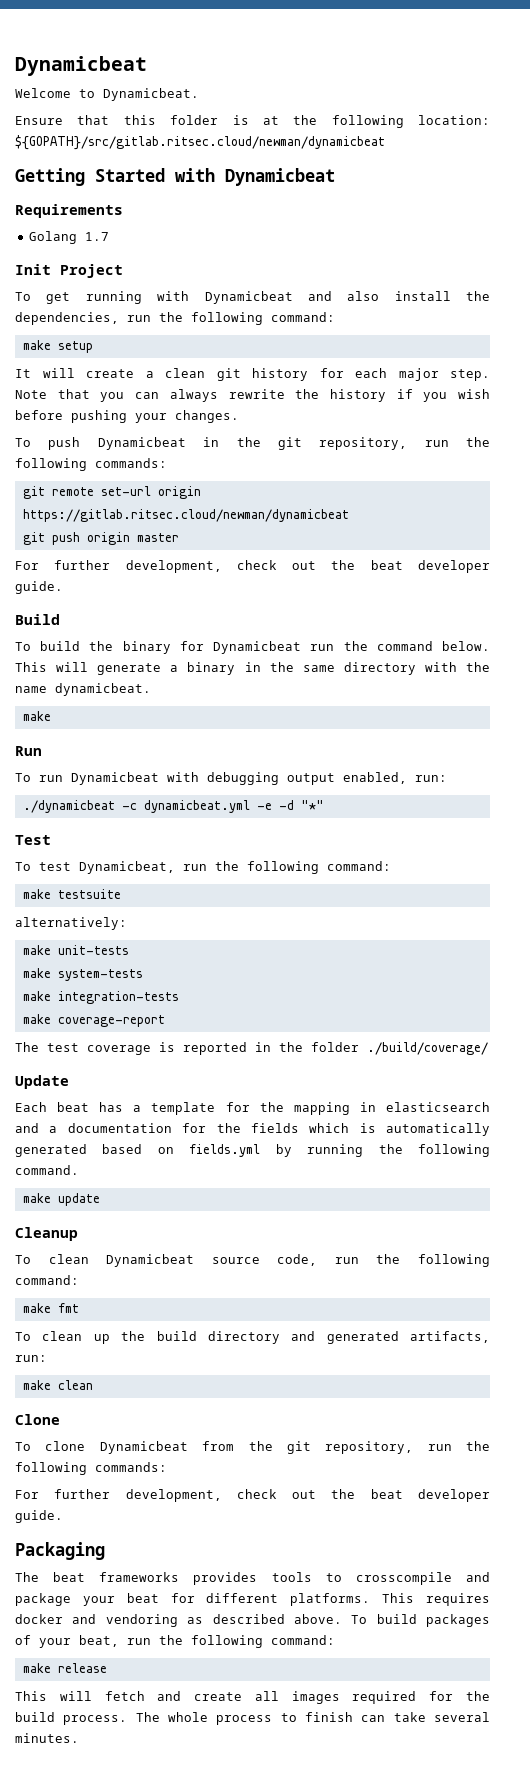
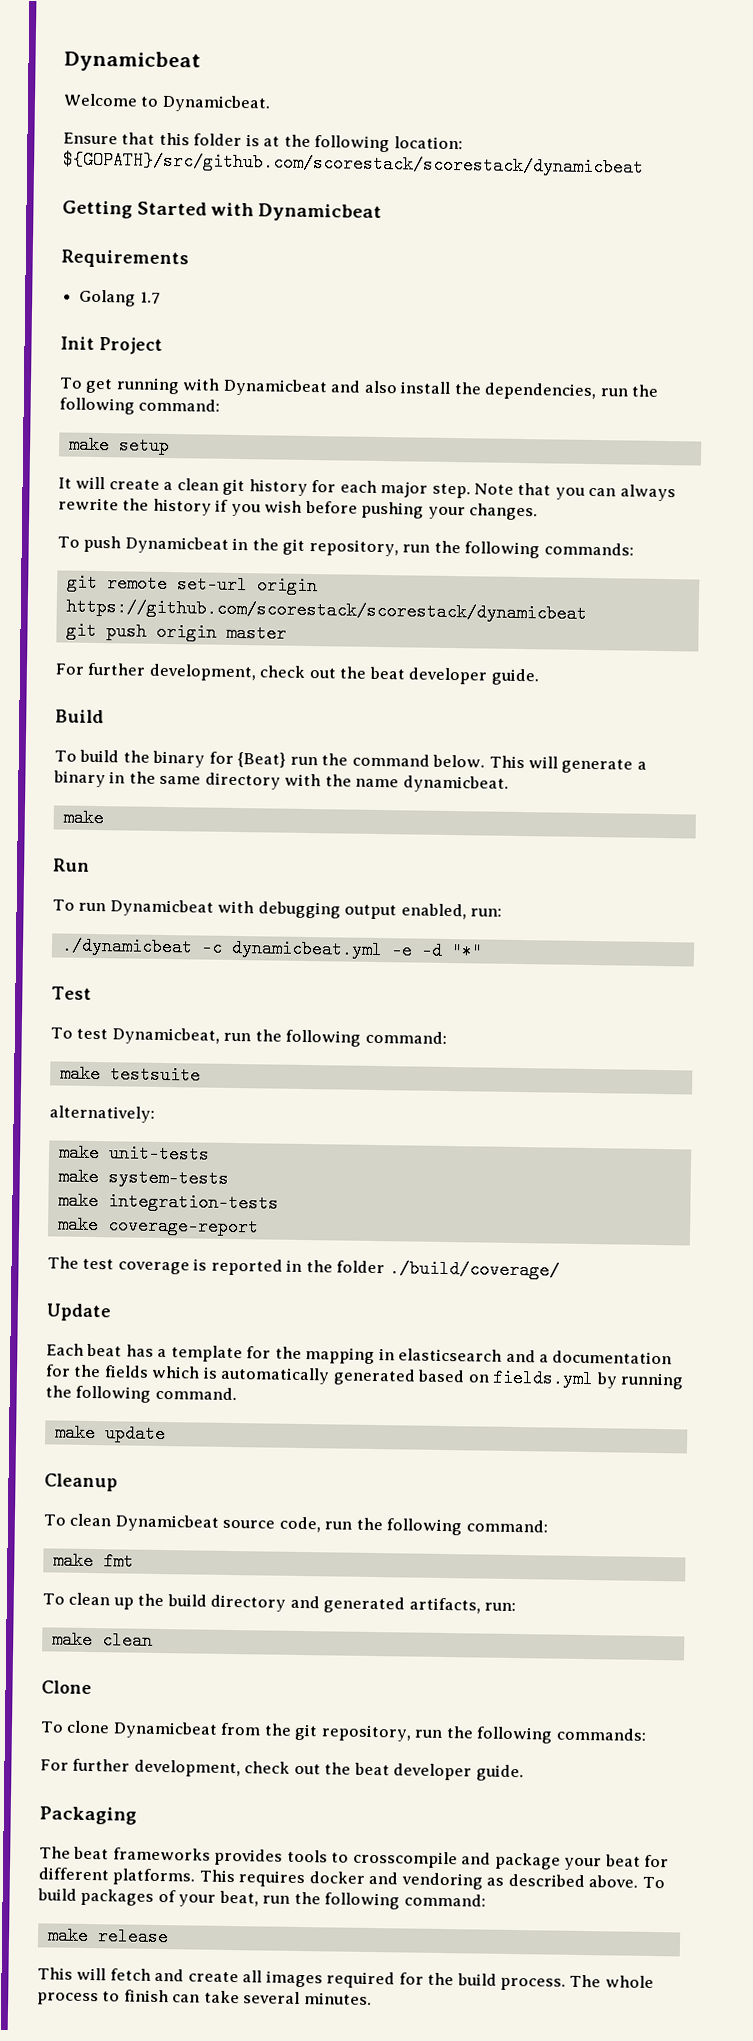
[15,135,385,150] ${GOPATH}/src/gitlab.ritsec.cloud/newman/dynamicbeat -> [63,150,644,177] ${GOPATH}/src/github.com/scorestack/scorestack/dynamicbeat
[22,509,349,522] https://gitlab.ritsec.cloud/newman/dynamicbeat -> [65,597,587,623] https://github.com/scorestack/scorestack/dynamicbeat
[213,641,302,654] Dynamicbeat -> [237,752,287,768] {Beat}

